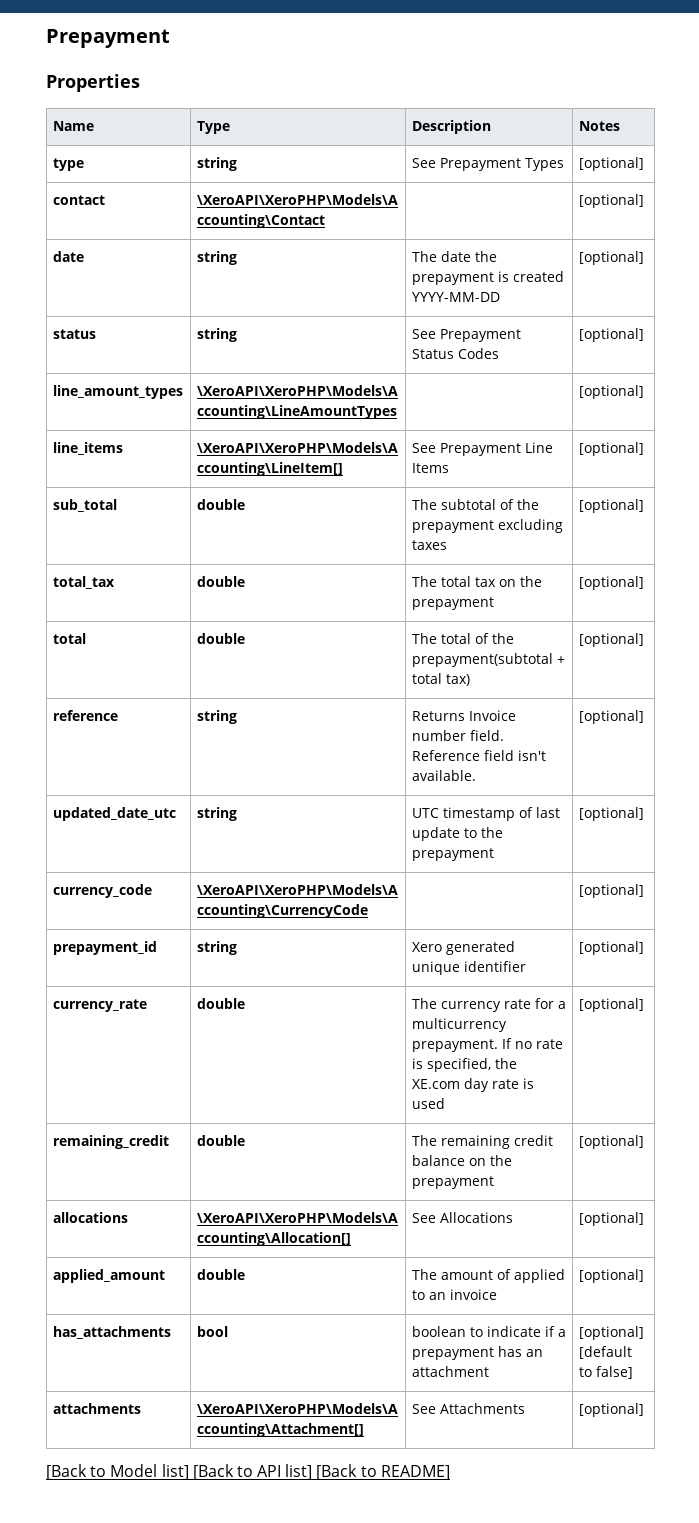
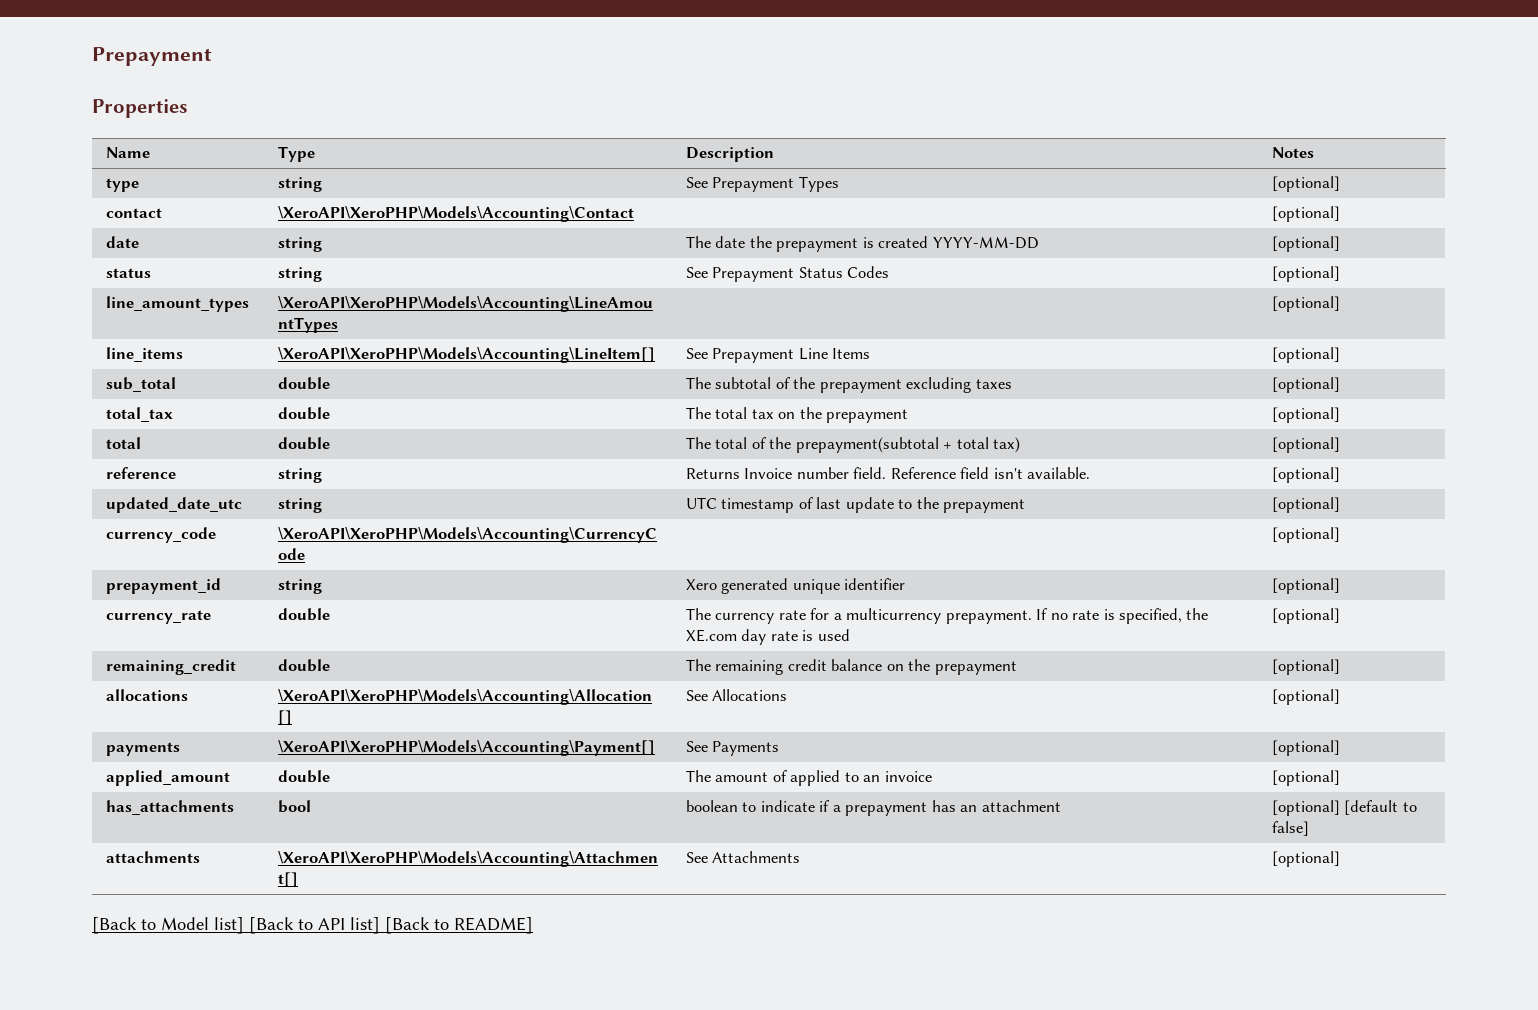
(644, 1219) none -> [106,742,181,756] [278,740,656,756] [686,741,780,756] [1272,740,1341,756] // payments | \XeroAPI\XeroPHP\Models\Accounting\Payment[] | See Payments | [optional]

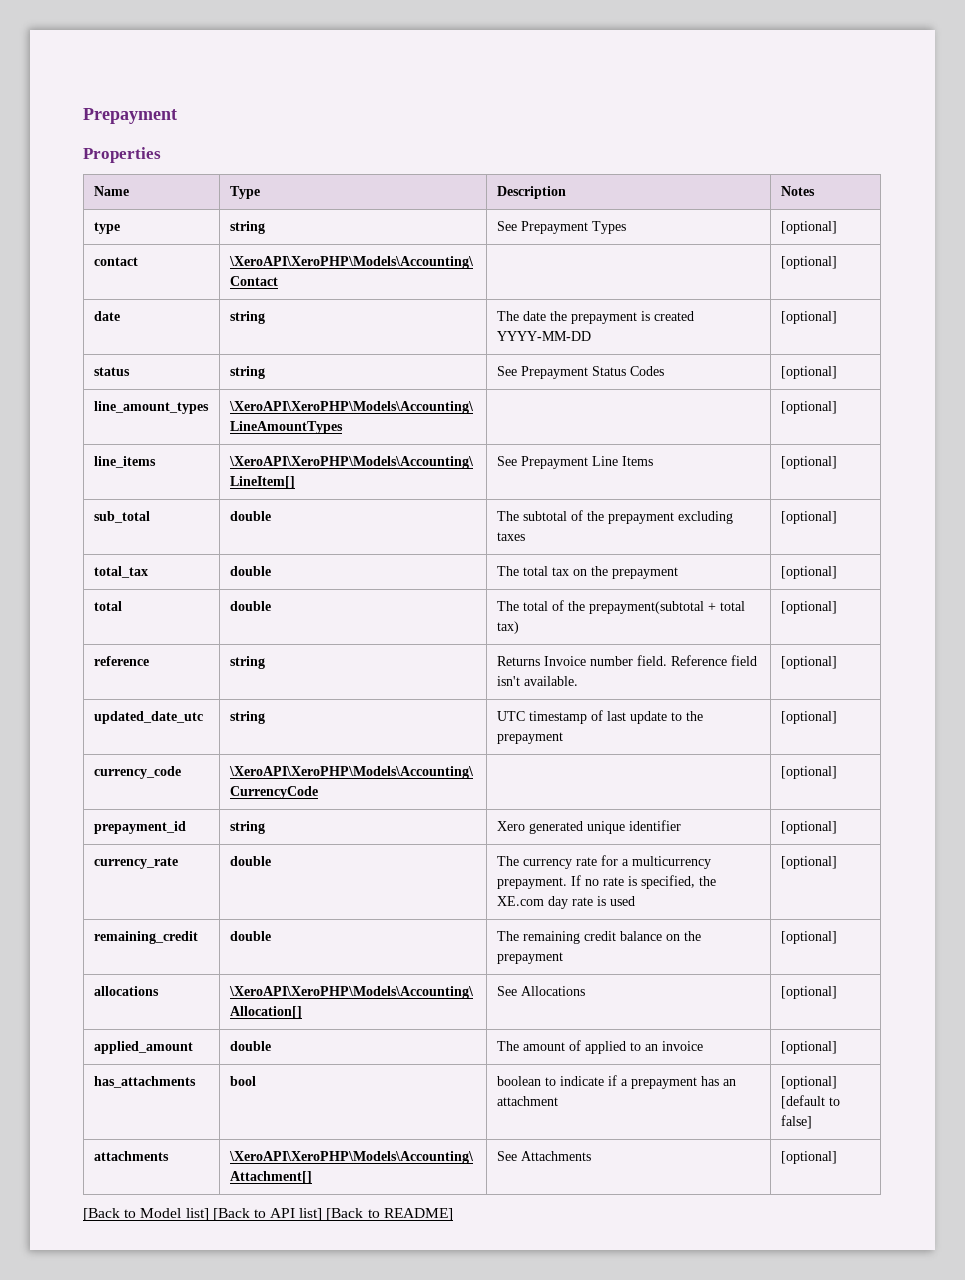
[106,742,181,756] [278,740,656,756] [686,741,780,756] [1272,740,1341,756] // payments | \XeroAPI\XeroPHP\Models\Accounting\Payment[] | See Payments | [optional] -> (837, 992) none

